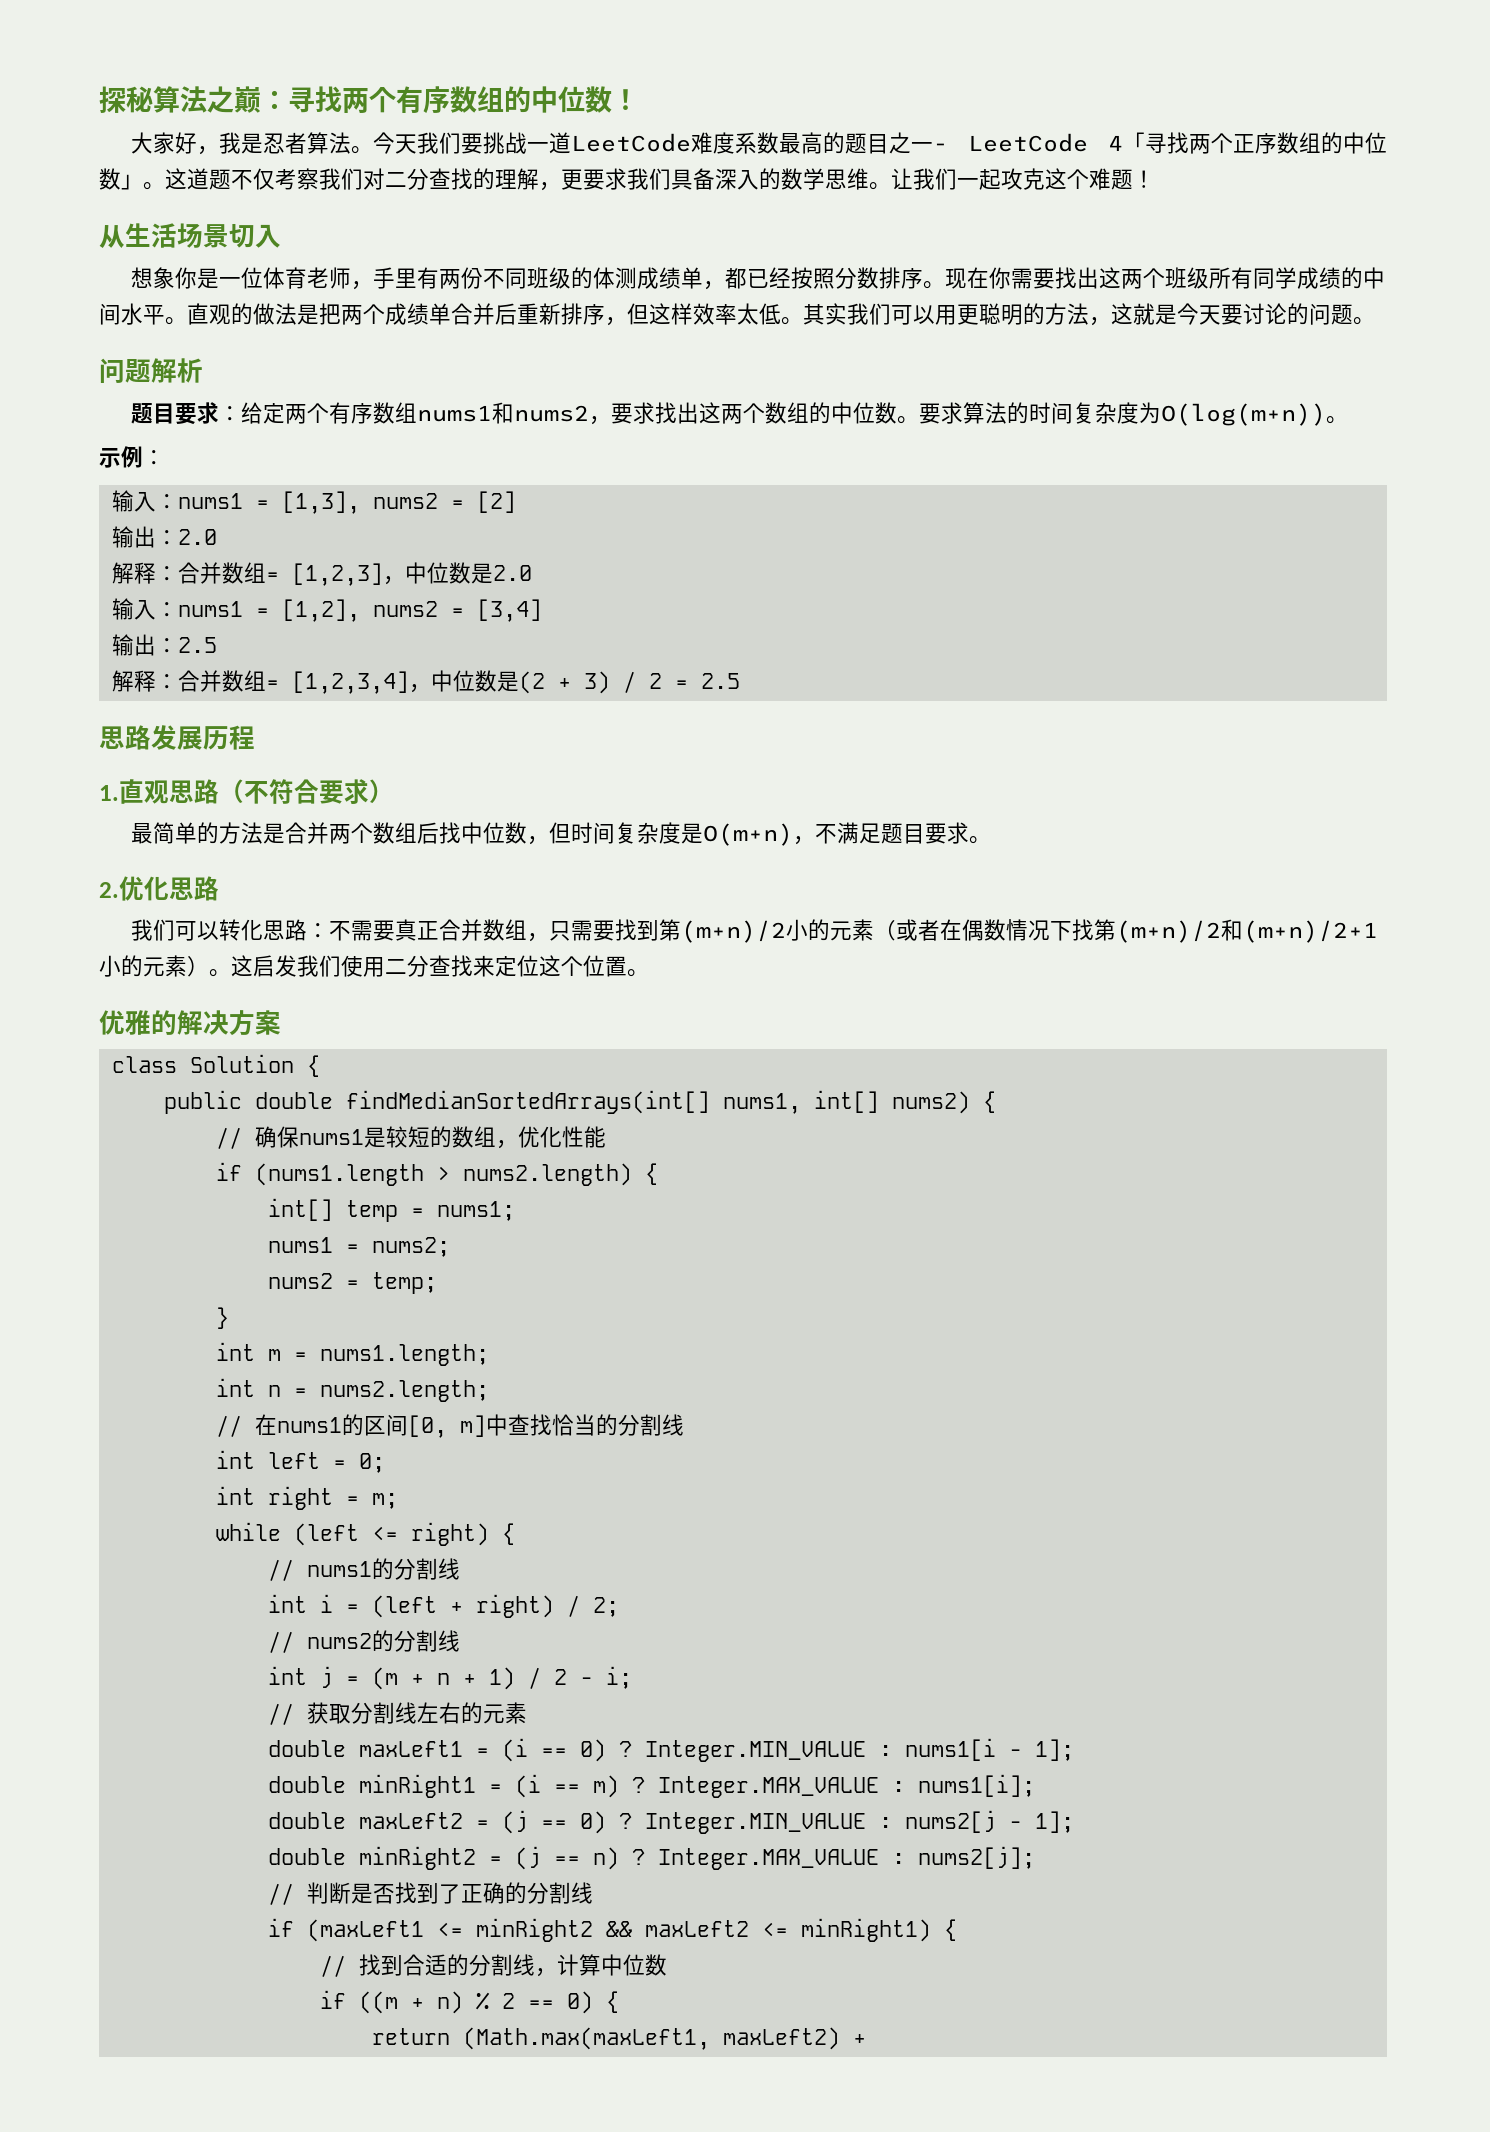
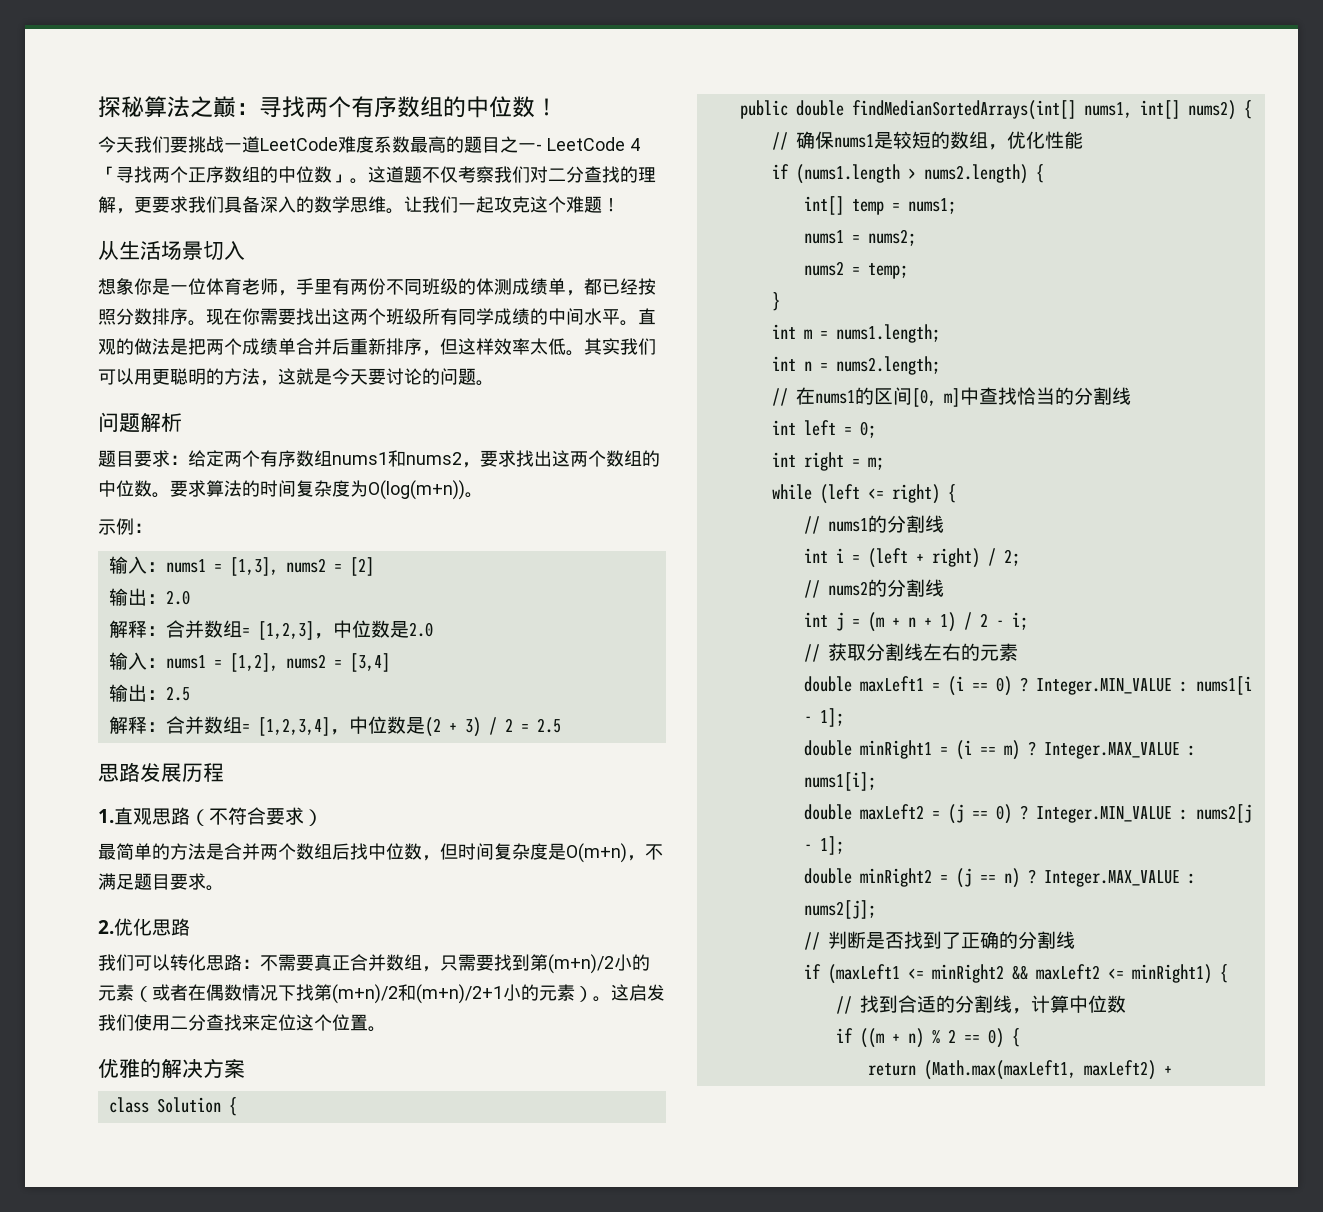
[130,132,373,155] 大家好，我是忍者算法。 -> (558, 107) none

